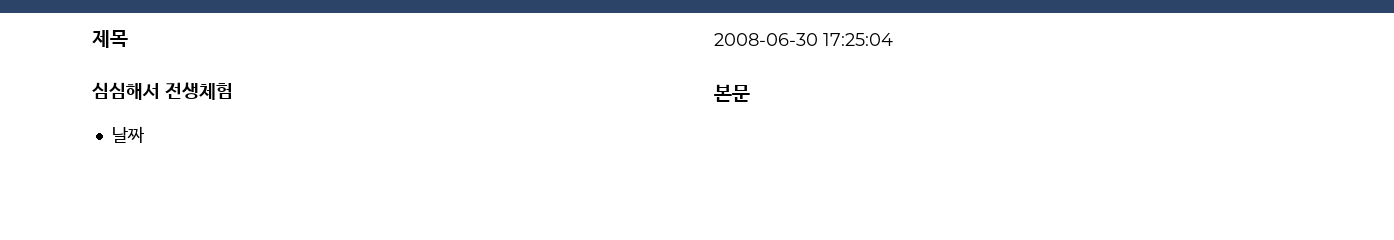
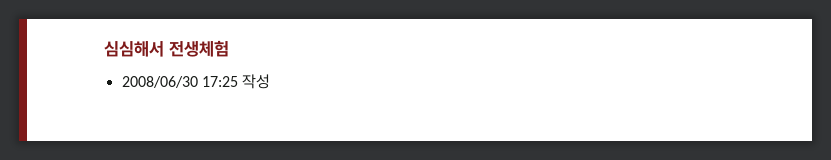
[92,30,128,48] 제목 // -> (104, 49) none
[111,126,145,143] [714,33,893,46] [714,84,750,102] 날짜 // 2008-06-30 17:25:04 // 본문 -> [121,74,271,89] 2008/06/30 17:25 작성

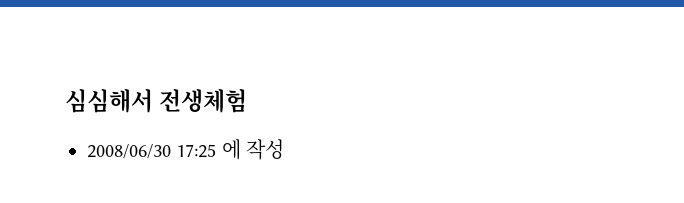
(238, 81) none -> [221,139,241,160] 에

